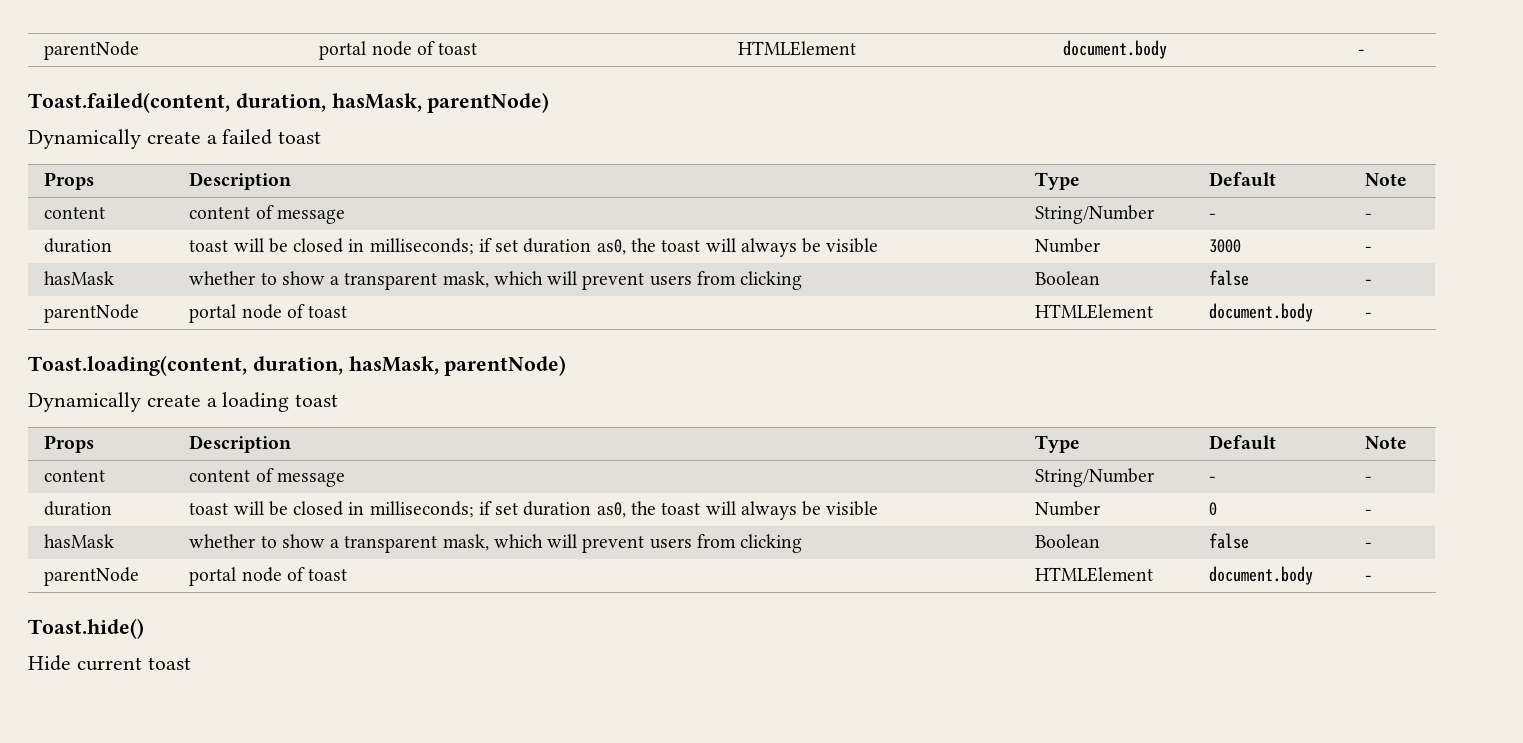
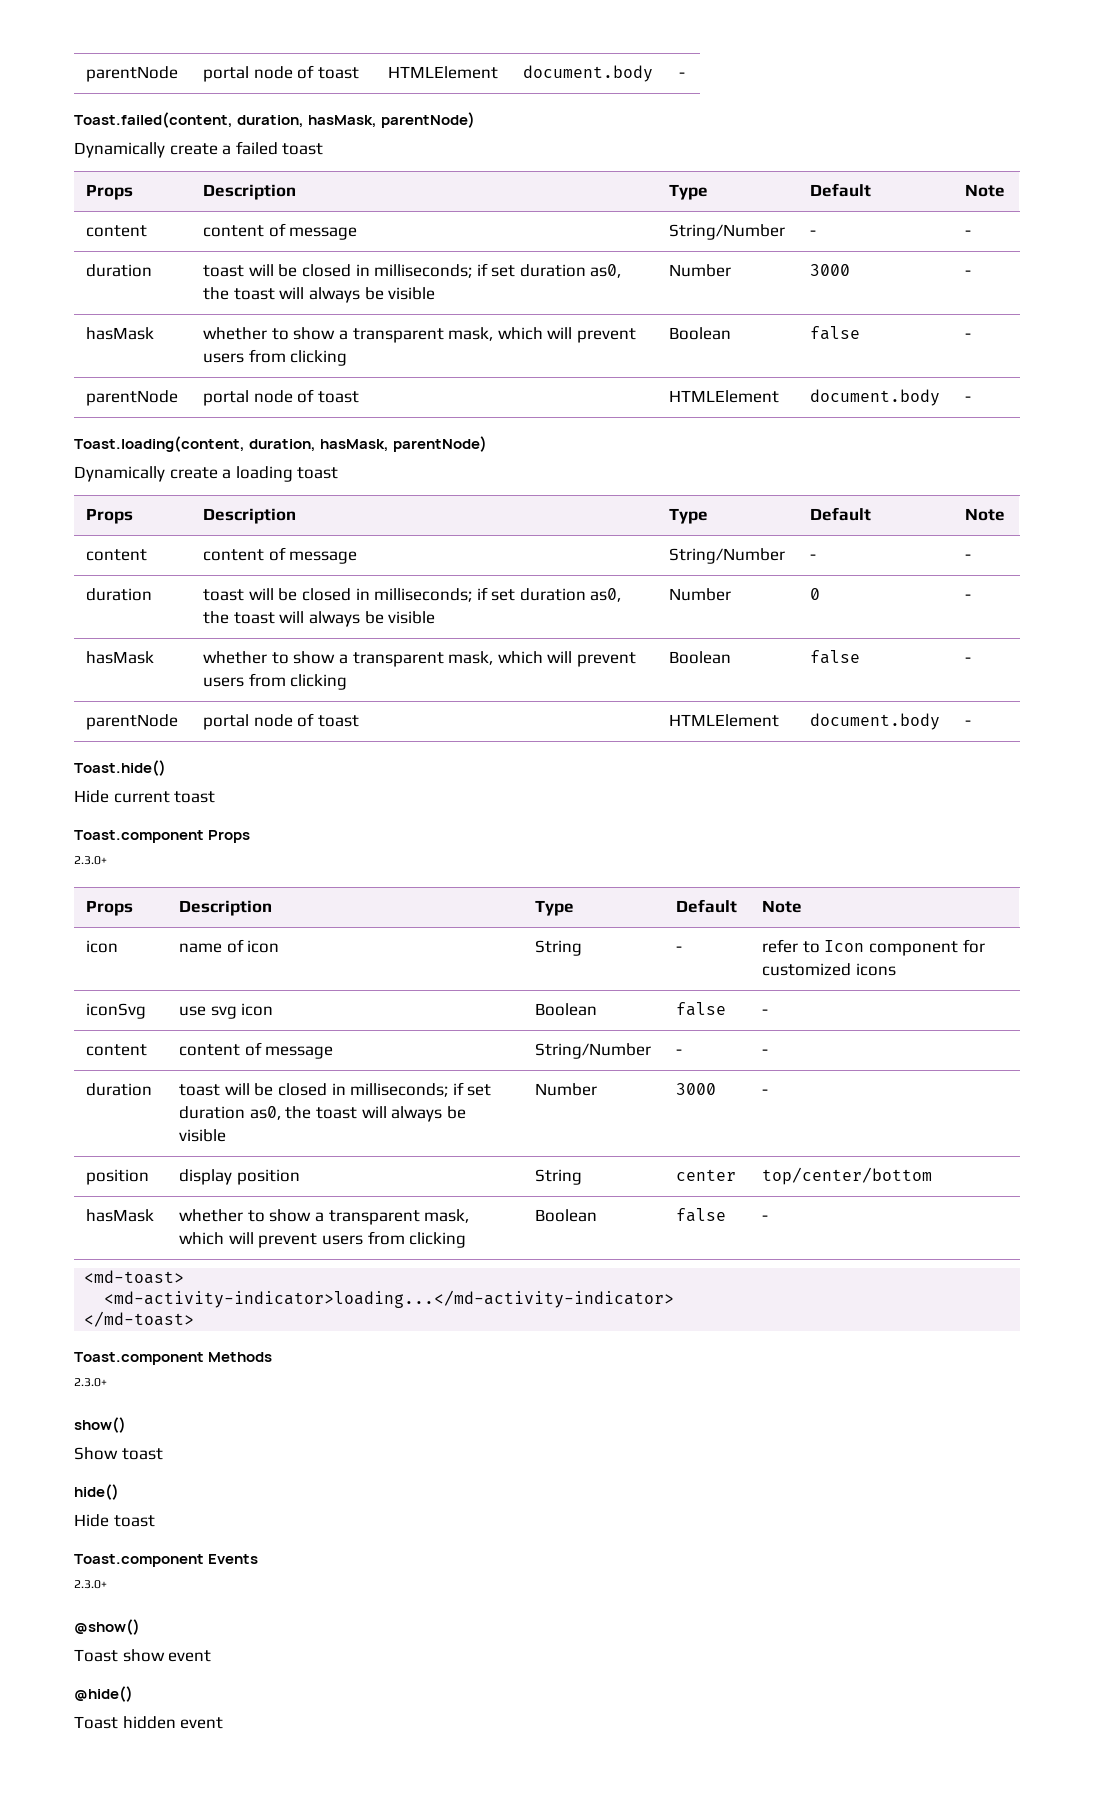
(191, 663) none -> [74,830,251,843] [74,856,107,865] [86,900,134,916] [179,900,273,916] [535,900,575,916] [676,899,738,913] [762,900,803,913] [86,940,119,953] [179,939,280,953] [535,940,583,956] [676,946,683,952] [762,939,985,956] [762,963,896,976] [86,1003,147,1019] [179,1003,274,1019] [535,1003,598,1016] [676,1002,727,1016] [762,1009,769,1015] [86,1044,148,1056] [179,1042,334,1059] [535,1043,652,1059] [676,1049,683,1055] [762,1049,769,1055] [86,1083,153,1096] [179,1082,492,1097] [179,1106,466,1122] [179,1129,227,1142] [535,1083,598,1096] [676,1083,717,1095] [762,1089,769,1095] [86,1169,150,1185] [179,1169,300,1185] [535,1169,583,1185] [676,1169,737,1181] [762,1167,933,1185] [86,1209,155,1222] [179,1209,470,1225] [179,1231,467,1248] [535,1209,598,1222] [676,1208,727,1222] [762,1215,769,1221] [84,1270,185,1284] [104,1290,675,1308] [84,1311,195,1327] [74,1352,273,1365] [74,1378,107,1387] [74,1417,126,1433] [74,1447,163,1460] [74,1484,119,1500] [74,1514,155,1527] [74,1554,259,1567] [74,1580,107,1589] [74,1619,140,1635] [74,1649,212,1662] [74,1686,133,1702] [74,1716,224,1729] // Toast.component Props // 2.3.0+ // Props | Description | Type | Default | Note // icon | name of icon | String | - | refer to Icon component for customized icons // iconSvg | use svg icon | Boolean | false | - // content | content of message | String/Number | - | - // duration | toast will be closed in milliseconds; if set duration as0, the toast will always be visible | Number | 3000 | - // position | display position | String | center | top/center/bottom // hasMask | whether to show a transparent mask, which will prevent users from clicking | Boolean | false | - // <md-toast> // <md-activity-indicator>loading...</md-activity-indicator> // </md-toast> // Toast.component Methods // 2.3.0+ // show() // Show toast // hide() // Hide toast // Toast.component Events // 2.3.0+ // @show() // Toast show event // @hide() // Toast hidden event

